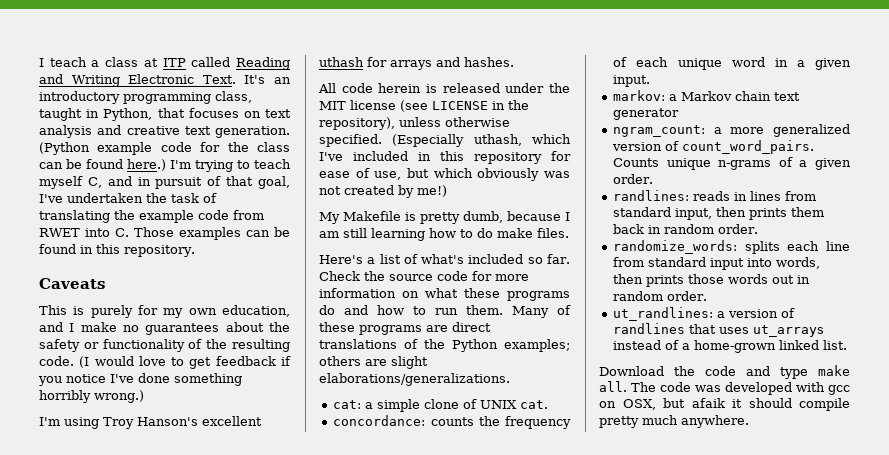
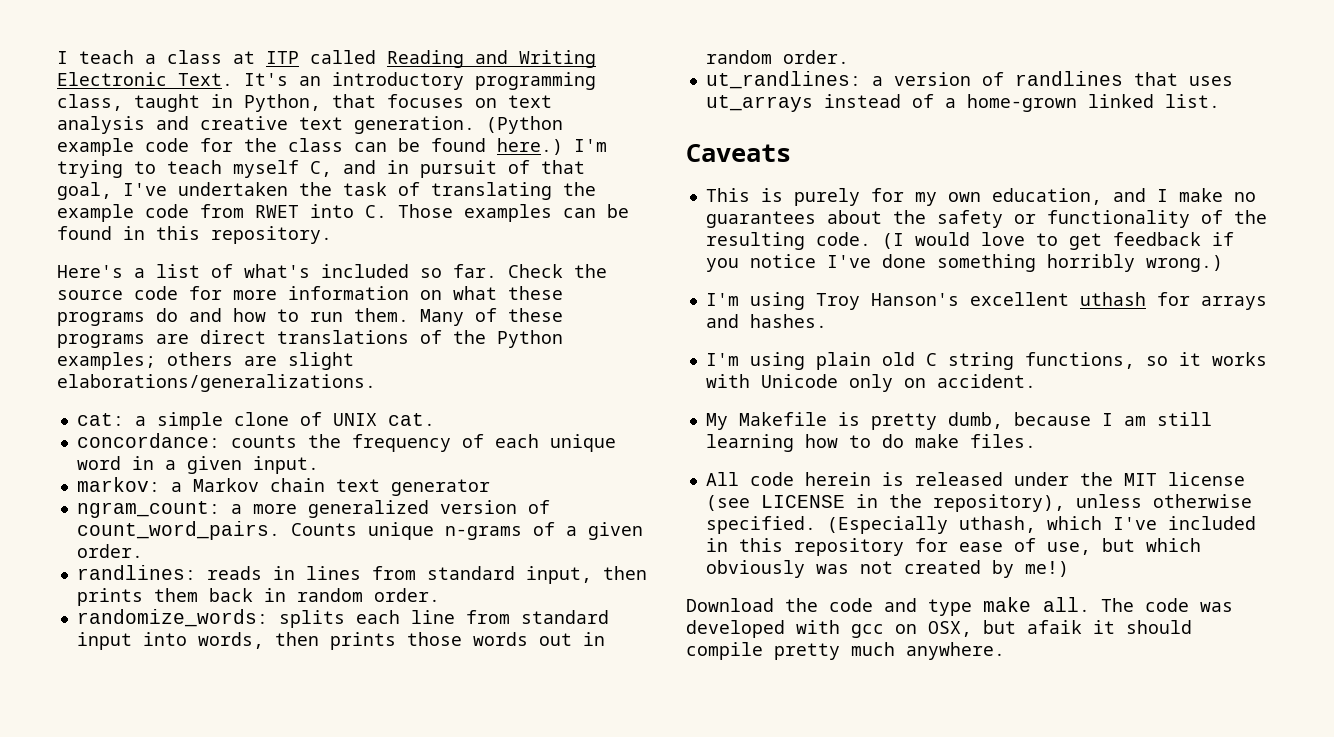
[39,278,105,289] [39,305,290,318] [39,322,290,335] [39,339,290,352] [39,356,291,369] [38,373,242,386] [39,390,144,403] [39,416,262,429] [319,57,514,70] [318,83,570,93] [319,100,529,112] [319,117,510,130] [319,134,571,147] [319,151,571,164] [319,168,570,181] [319,185,447,198] [319,211,570,224] [319,228,569,241] // Caveats // This is purely for my own education, and I make no guarantees about the safety or functionality of the resulting code. (I would love to get feedback if you notice I've done something horribly wrong.) // I'm using Troy Hanson's excellent uthash for arrays and hashes. // All code herein is released under the MIT license (see LICENSE in the repository), unless otherwise specified. (Especially uthash, which I've included in this repository for ease of use, but which obviously was not created by me!) // My Makefile is pretty dumb, because I am still learning how to do make files. -> (332, 235) none
(848, 345) none -> [686,144,791,162] [705,188,1256,206] [705,210,1267,228] [705,232,1234,250] [705,254,1223,272] [705,292,1267,310] [705,314,827,328] [705,352,1267,370] [705,374,1036,392] [705,412,1212,430] [705,434,1036,452] [705,472,1245,486] [705,494,1252,512] [705,516,1256,534] [705,538,1201,556] [705,560,1069,578] // Caveats // This is purely for my own education, and I make no guarantees about the safety or functionality of the resulting code. (I would love to get feedback if you notice I've done something horribly wrong.) // I'm using Troy Hanson's excellent uthash for arrays and hashes. // I'm using plain old C string functions, so it works with Unicode only on accident. // My Makefile is pretty dumb, because I am still learning how to do make files. // All code herein is released under the MIT license (see LICENSE in the repository), unless otherwise specified. (Especially uthash, which I've included in this repository for ease of use, but which obviously was not created by me!)

